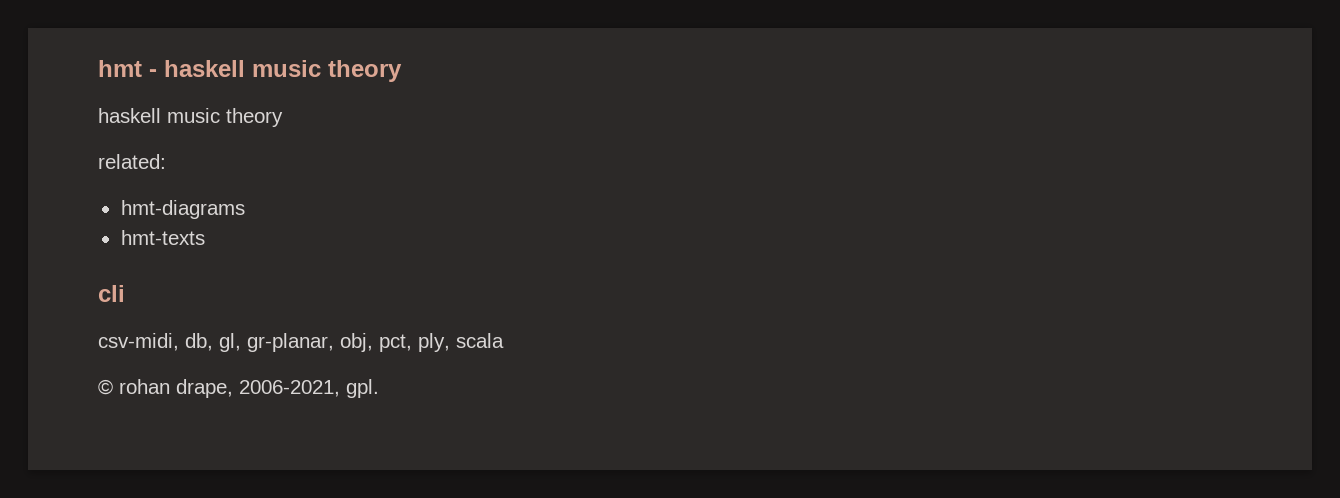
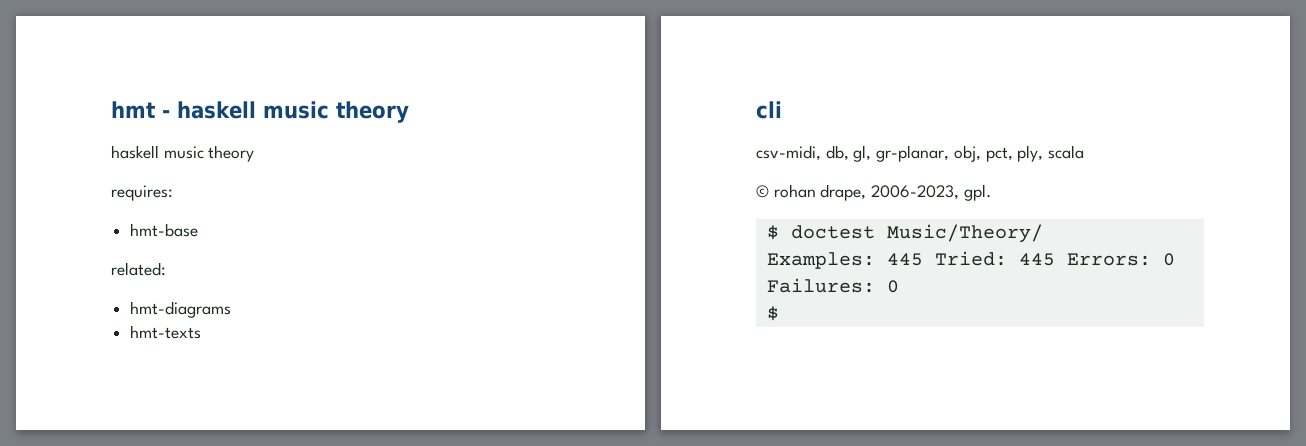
(283, 117) none -> [111,185,173,201] [130,223,199,237] // requires: // hmt-base
[239,380,340,397] 2006-2021, -> [871,185,960,200] 2006-2023,
(379, 388) none -> [766,224,1043,243] [766,251,1175,269] [766,278,899,293] [766,306,779,321] // $ doctest Music/Theory/ // Examples: 445 Tried: 445 Errors: 0 Failures: 0 // $

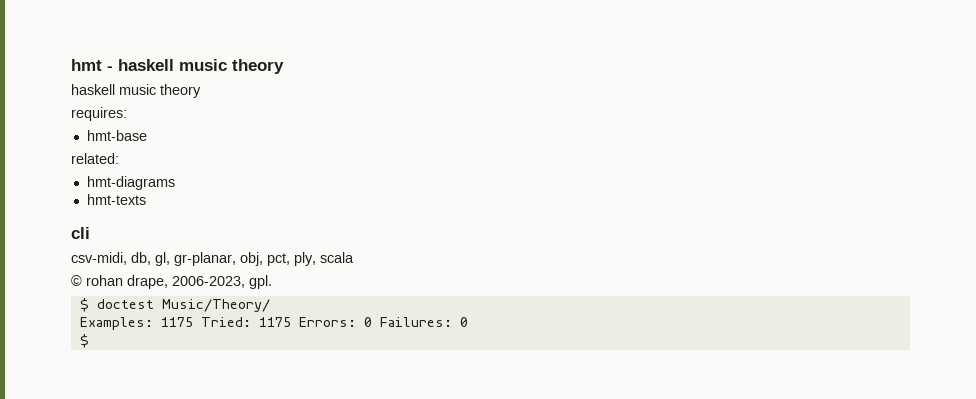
[886,251,1055,266] 445 Tried: 445 -> [160,317,291,327] 1175 Tried: 1175

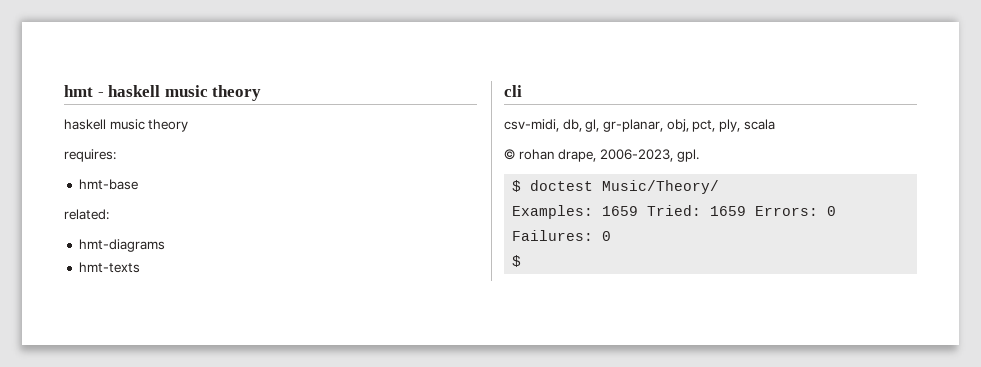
[160,317,291,327] 1175 Tried: 1175 -> [602,205,747,216] 1659 Tried: 1659

